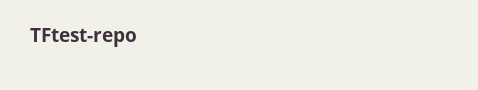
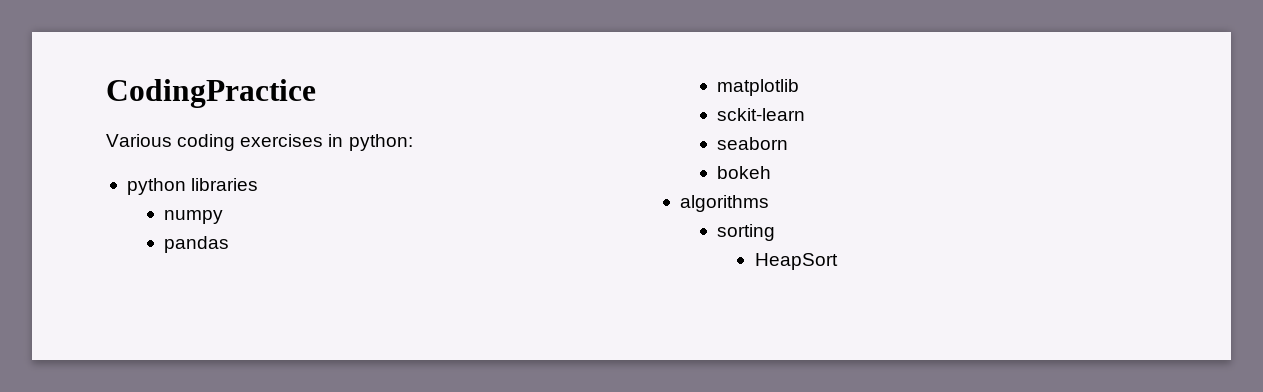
[30,28,137,47] TFtest-repo -> [106,79,316,108] [106,134,413,151] [126,178,259,195] [164,210,224,224] [164,236,230,253] [717,79,800,96] [717,108,806,121] [717,137,789,150] [717,166,772,179] [679,195,769,212] [717,224,776,241] [754,253,838,270] CodingPractice // Various coding exercises in python: // python libraries // numpy // pandas // matplotlib // sckit-learn // seaborn // bokeh // algorithms // sorting // HeapSort

